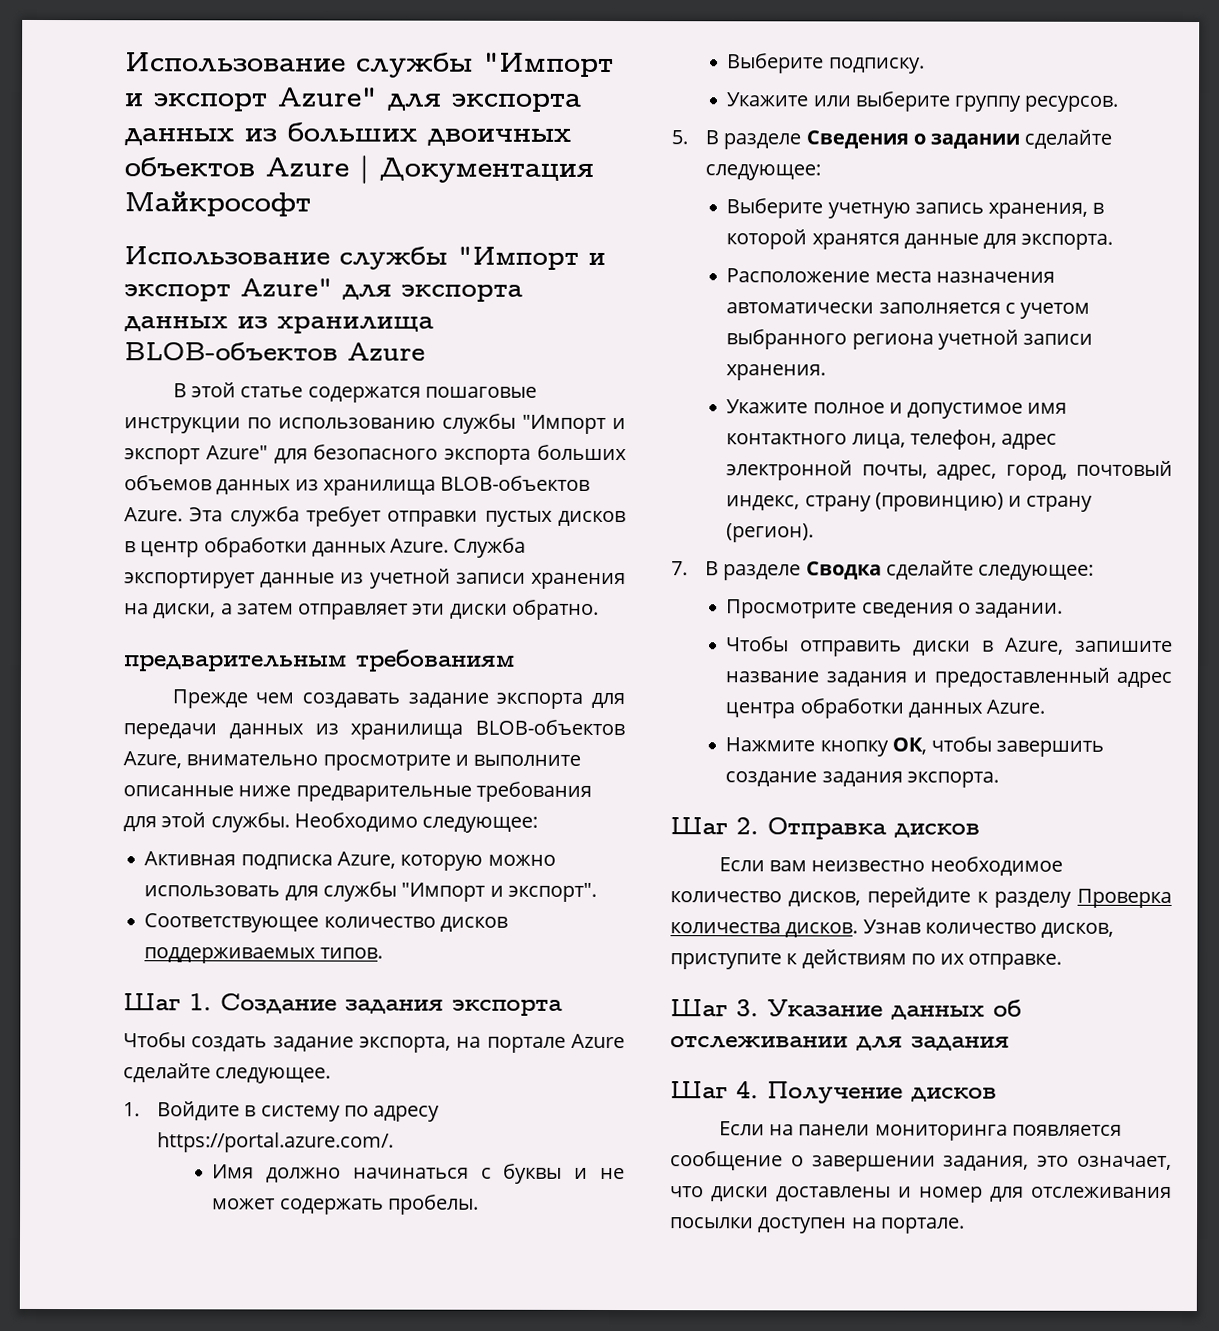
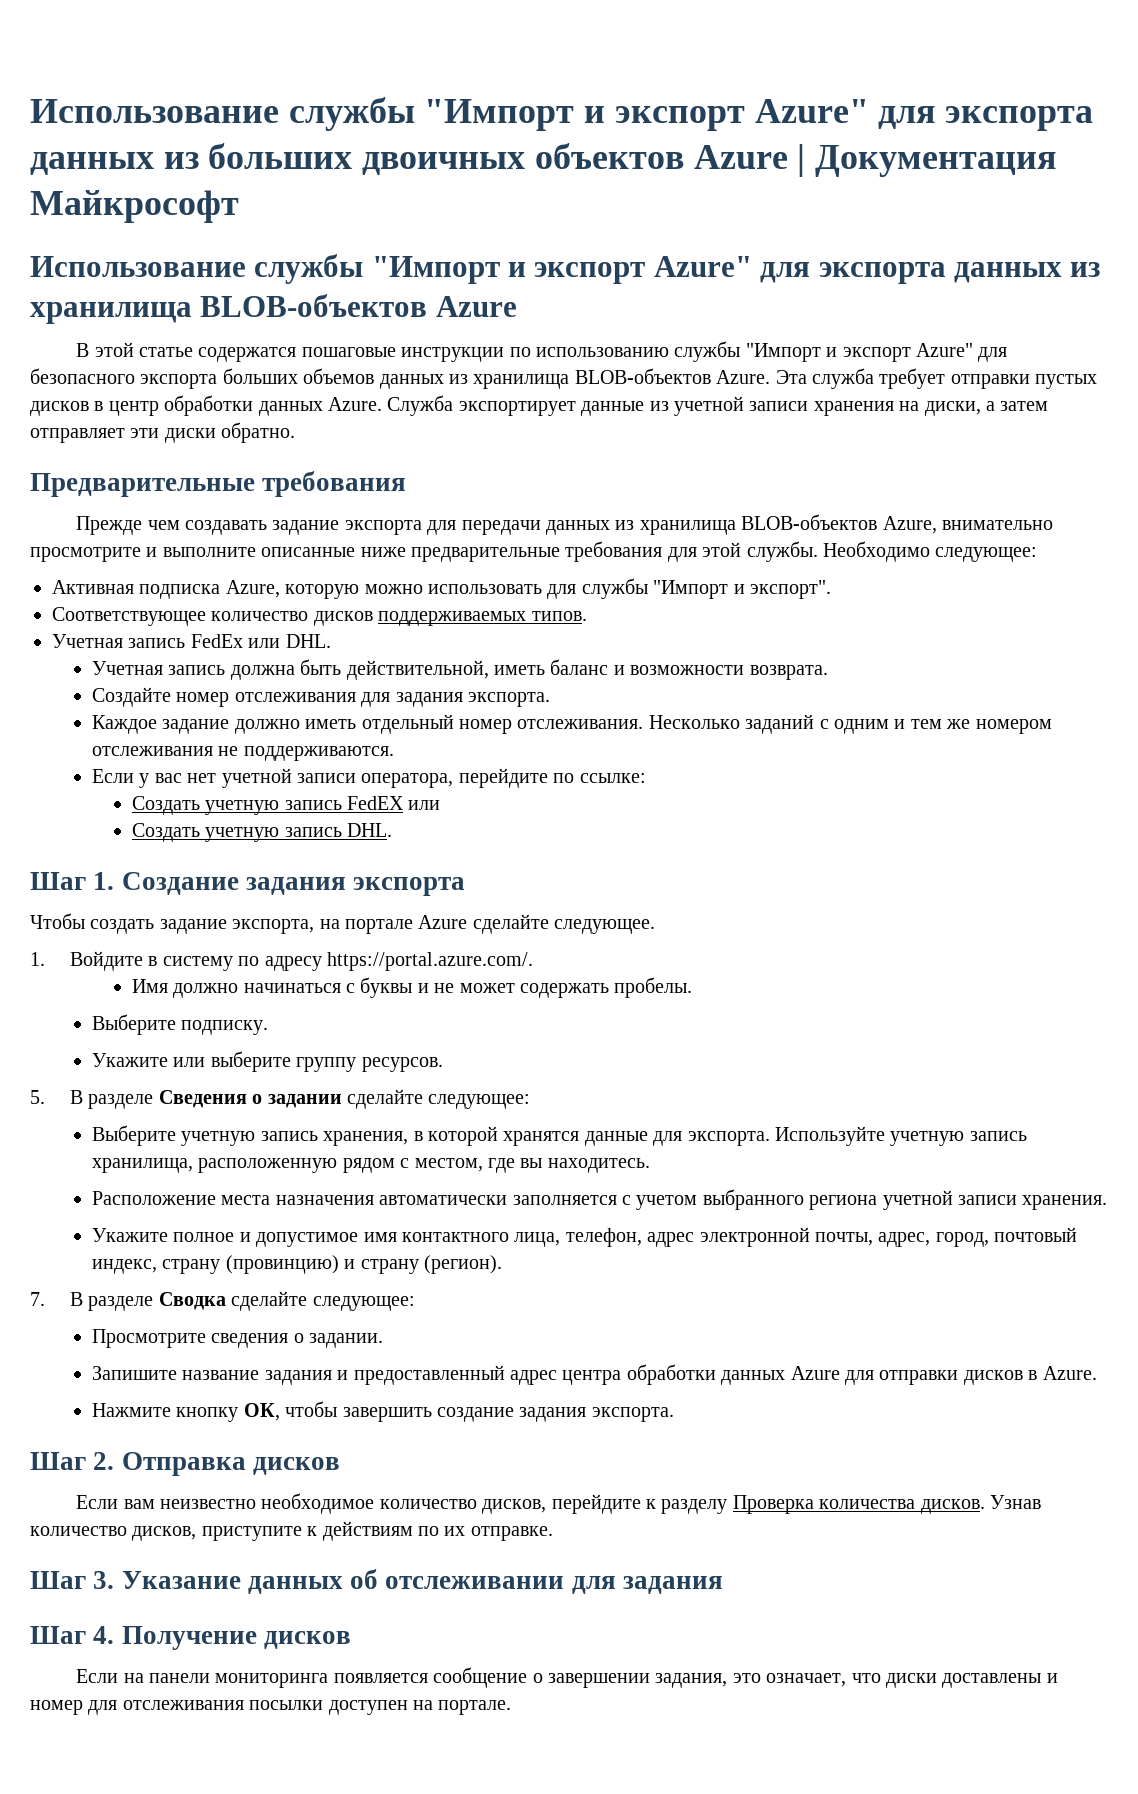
[123,649,516,672] предварительным требованиям -> [30,471,407,497] Предварительные требования
(383, 953) none -> [52,634,331,648] [91,659,828,680] [91,687,550,707] [91,714,1052,734] [91,746,394,761] [91,768,646,788] [131,796,441,815] [131,823,392,842] // Учетная запись FedEx или DHL. // Учетная запись должна быть действительной, иметь баланс и возможности возврата. // Создайте номер отслеживания для задания экспорта. // Каждое задание должно иметь отдельный номер отслеживания. Несколько заданий с одним и тем же номером отслеживания не поддерживаются. // Если у вас нет учетной записи оператора, перейдите по ссылке: // Создать учетную запись FedEX или // Создать учетную запись DHL.
(1114, 241) none -> [774,1126,1027,1146] [91,1158,650,1173] Используйте учетную запись хранилища, расположенную рядом с местом, где вы находитесь.
[726,636,1173,657] Чтобы отправить диски в Azure, запишите -> [91,1366,177,1380] Запишите
(983, 710) none -> [790,1366,1038,1385] Azure для отправки дисков в

